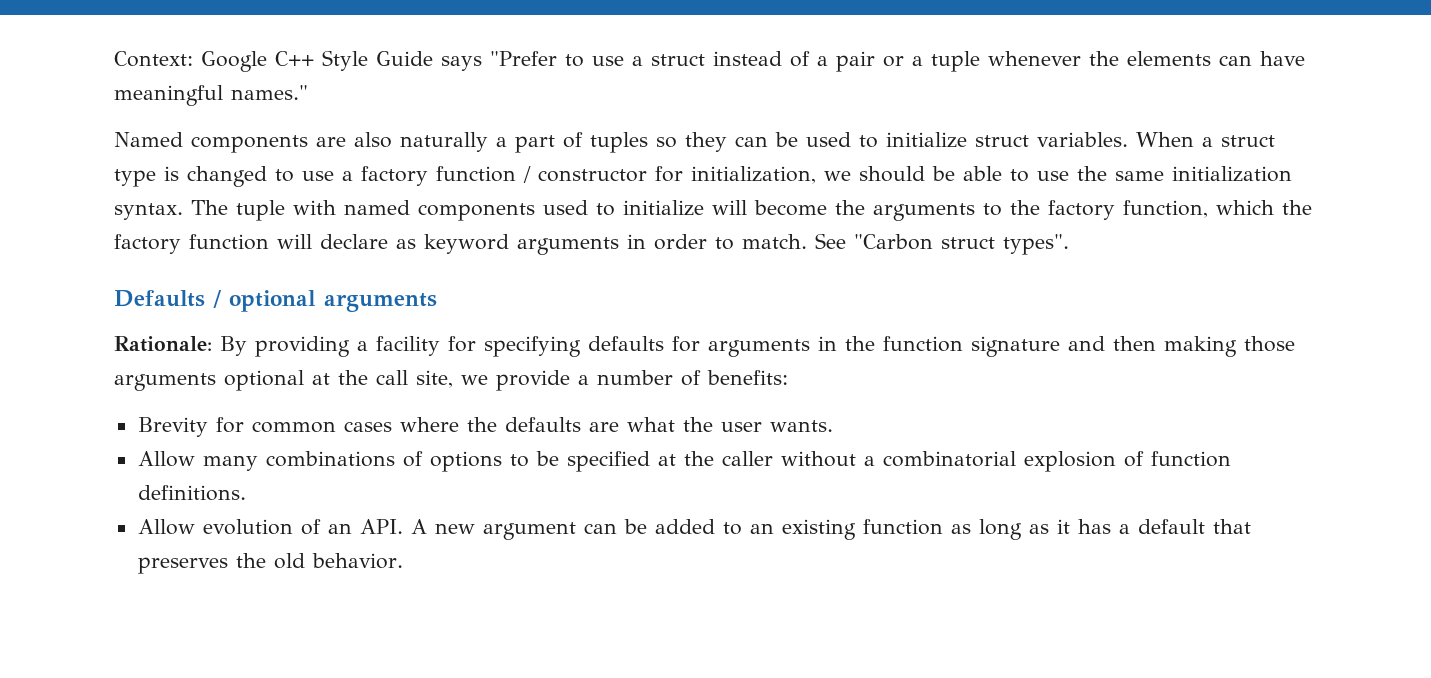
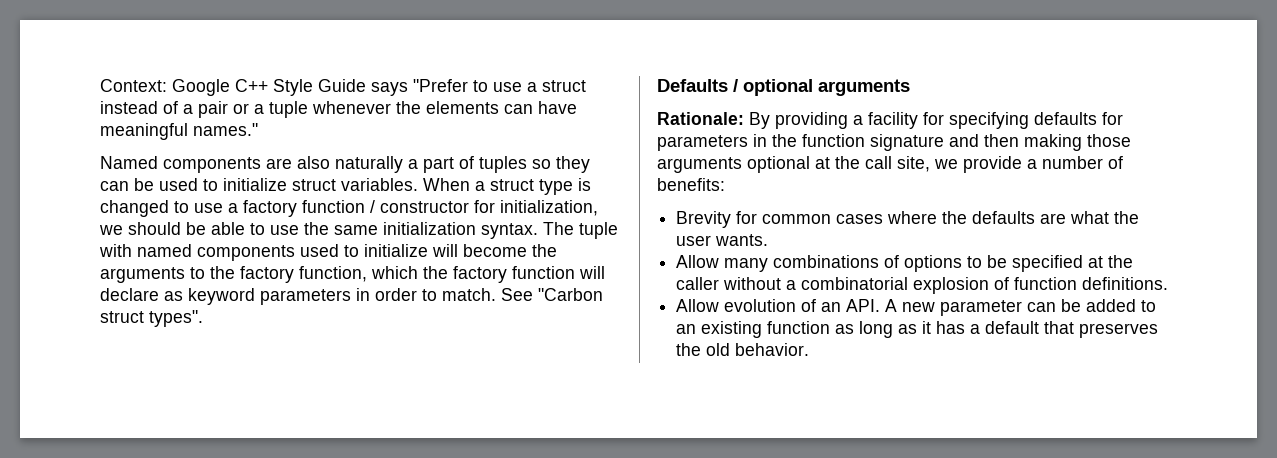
[517,237,619,255] arguments -> [260,289,351,305] parameters
[708,339,810,357] arguments -> [657,135,748,151] parameters
[482,522,576,540] argument -> [940,300,1023,316] parameter

